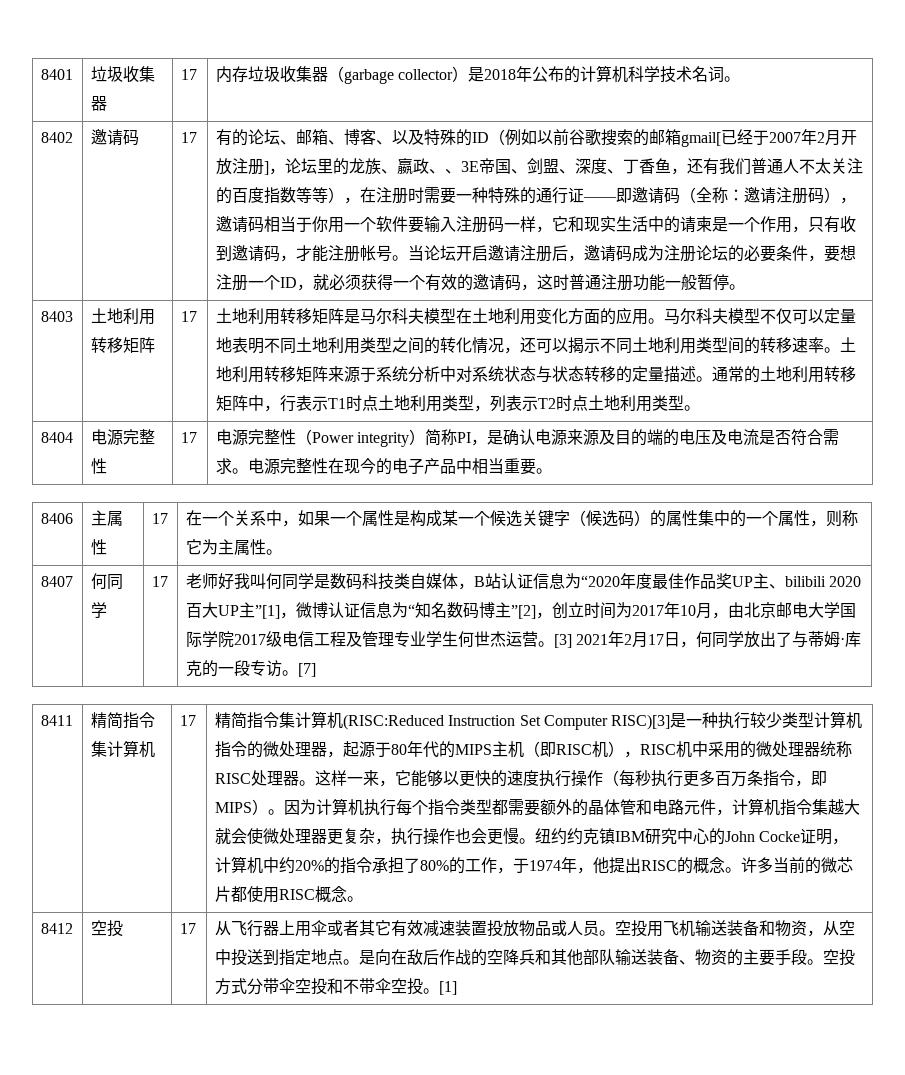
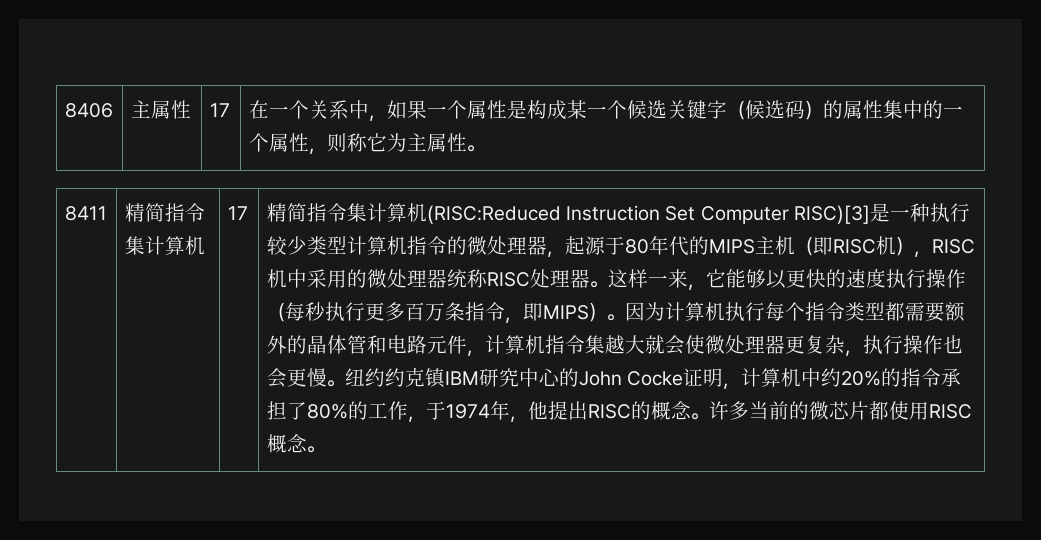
[40,69,73,80] [90,66,155,83] [90,96,107,111] [180,69,197,80] [215,65,741,84] [40,132,73,143] [90,129,139,146] [180,132,197,143] [215,129,857,147] [215,158,863,175] [215,187,856,204] [215,216,856,233] [215,245,856,262] [215,274,745,291] [40,311,73,322] [90,308,155,325] [90,337,155,353] [180,311,197,322] [215,307,856,325] [215,337,856,354] [215,366,856,383] [215,395,700,412] [40,432,73,443] [90,429,155,446] [90,458,107,474] [180,432,197,443] [215,429,840,447] [215,458,552,475] 8401 | 垃圾收集器 | 17 | 内存垃圾收集器（garbage collector）是2018年公布的计算机科学技术名词。 // 8402 | 邀请码 | 17 | 有的论坛、邮箱、博客、以及特殊的ID（例如以前谷歌搜索的邮箱gmail[已经于2007年2月开放注册]，论坛里的龙族、嬴政、、3E帝国、剑盟、深度、丁香鱼，还有我们普通人不太关注的百度指数等等），在注册时需要一种特殊的通行证——即邀请码（全称：邀请注册码），邀请码相当于你用一个软件要输入注册码一样，它和现实生活中的请柬是一个作用，只有收到邀请码，才能注册帐号。当论坛开启邀请注册后，邀请码成为注册论坛的必要条件，要想注册一个ID，就必须获得一个有效的邀请码，这时普通注册功能一般暂停。 // 8403 | 土地利用转移矩阵 | 17 | 土地利用转移矩阵是马尔科夫模型在土地利用变化方面的应用。马尔科夫模型不仅可以定量地表明不同土地利用类型之间的转化情况，还可以揭示不同土地利用类型间的转移速率。土地利用转移矩阵来源于系统分析中对系统状态与状态转移的定量描述。通常的土地利用转移矩阵中，行表示T1时点土地利用类型，列表示T2时点土地利用类型。 // 8404 | 电源完整性 | 17 | 电源完整性（Power integrity）简称PI，是确认电源来源及目的端的电压及电流是否符合需求。电源完整性在现今的电子产品中相当重要。 // -> (64, 110) none
[40,576,73,587] [90,573,123,590] [90,602,107,618] [151,576,168,587] [185,573,862,590] [185,602,856,619] [185,631,862,648] [185,660,316,677] // 8407 | 何同学 | 17 | 老师好我叫何同学是数码科技类自媒体，B站认证信息为“2020年度最佳作品奖UP主、bilibili 2020百大UP主”[1]，微博认证信息为“知名数码博主”[2]，创立时间为2017年10月，由北京邮电大学国际学院2017级电信工程及管理专业学生何世杰运营。[3] 2021年2月17日，何同学放出了与蒂姆·库克的一段专访。[7] -> (485, 148) none
[40,923,73,934] [90,920,123,937] [179,923,196,934] [214,920,855,937] [214,949,855,966] [214,978,457,995] // 8412 | 空投 | 17 | 从飞行器上用伞或者其它有效减速装置投放物品或人员。空投用飞机输送装备和物资，从空中投送到指定地点。是向在敌后作战的空降兵和其他部队输送装备、物资的主要手段。空投方式分带伞空投和不带伞空投。[1] -> (325, 449) none

